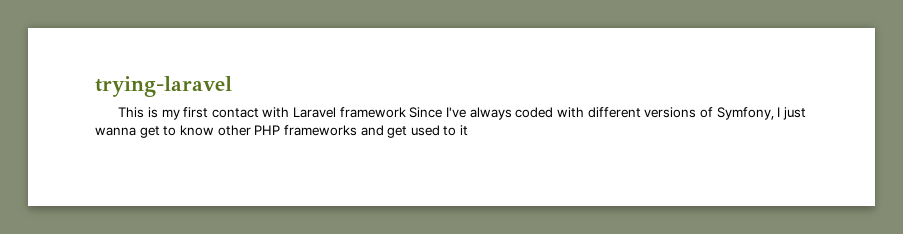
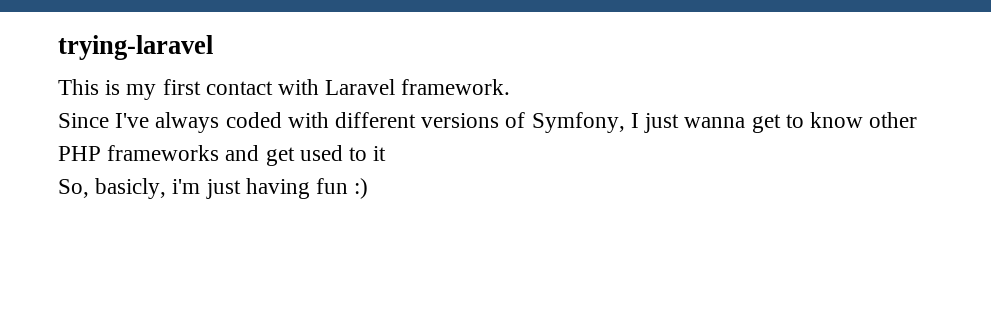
[339,107,406,118] framework -> [401,79,511,95] framework. //
(469, 130) none -> [58,178,369,199] // So, basicly, i'm just having fun :)

